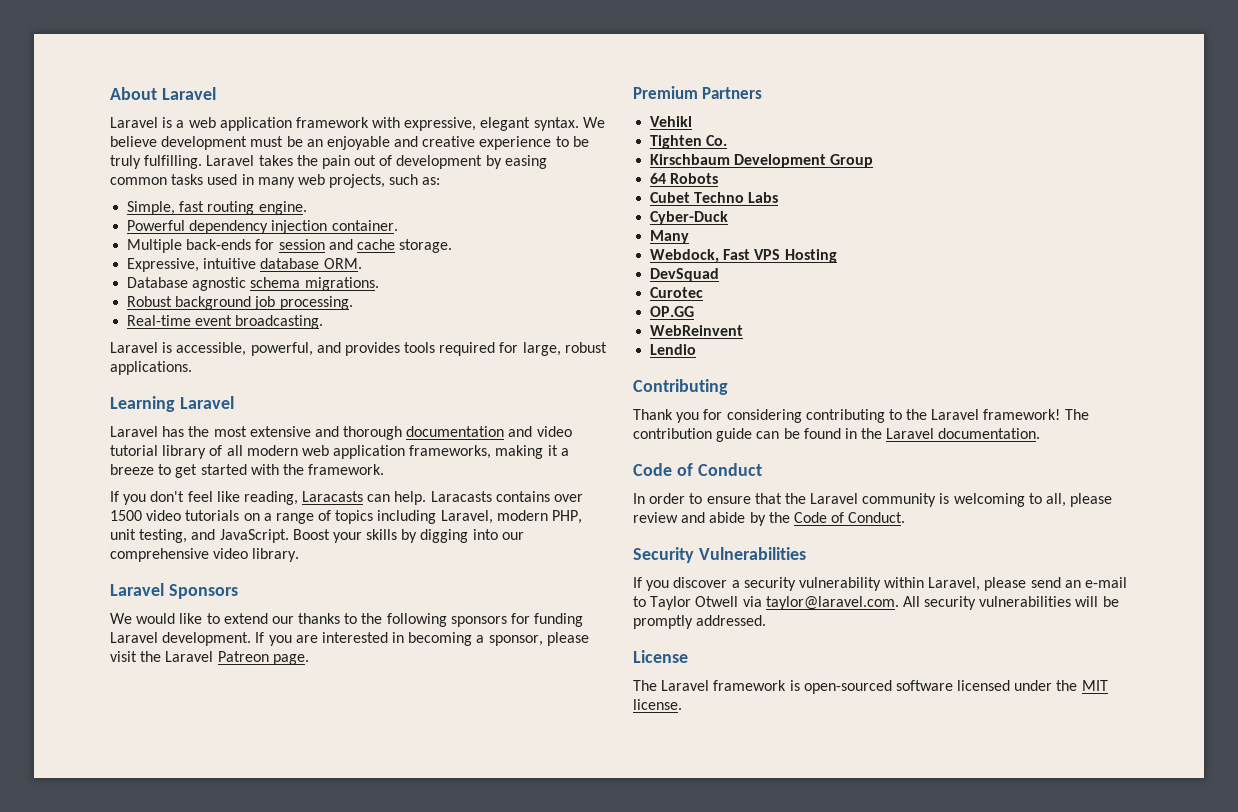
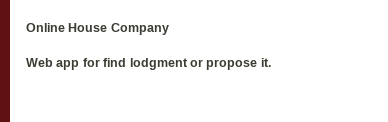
[110,87,216,100] [110,117,605,131] [110,136,589,150] [110,155,547,169] [110,174,441,188] [127,201,307,215] [127,220,398,234] [127,239,453,253] [127,258,362,272] [127,277,379,291] [127,296,353,310] [127,315,324,329] [110,342,607,356] [110,361,192,375] [110,396,234,412] [110,426,572,440] [110,445,569,459] [110,464,385,478] [110,491,584,505] [110,510,583,524] [110,529,524,543] [110,548,300,562] [110,583,238,599] [110,613,584,627] [110,632,589,646] [110,651,309,665] [633,86,763,99] [650,116,693,127] [650,135,728,149] [650,154,874,168] [650,173,719,184] [650,192,779,203] [650,211,729,225] [650,230,690,244] [650,249,837,263] [650,268,720,282] [650,287,704,298] [650,306,695,317] [650,325,744,336] [650,344,697,355] [633,379,728,395] [633,409,1089,423] [633,428,1041,442] [633,463,762,476] [633,493,1113,507] [633,512,906,526] [633,547,806,563] [633,577,1128,591] [633,596,1119,610] [633,615,767,629] [633,650,688,663] [633,680,1108,694] [633,699,682,710] About Laravel // Laravel is a web application framework with expressive, elegant syntax. We believe development must be an enjoyable and creative experience to be truly fulfilling. Laravel takes the pain out of development by easing common tasks used in many web projects, such as: // Simple, fast routing engine. // Powerful dependency injection container. // Multiple back-ends for session and cache storage. // Expressive, intuitive database ORM. // Database agnostic schema migrations. // Robust background job processing. // Real-time event broadcasting. // Laravel is accessible, powerful, and provides tools required for large, robust applications. // Learning Laravel // Laravel has the most extensive and thorough documentation and video tutorial library of all modern web application frameworks, making it a breeze to get started with the framework. // If you don't feel like reading, Laracasts can help. Laracasts contains over 1500 video tutorials on a range of topics including Laravel, modern PHP, unit testing, and JavaScript. Boost your skills by digging into our comprehensive video library. // Laravel Sponsors // We would like to extend our thanks to the following sponsors for funding Laravel development. If you are interested in becoming a sponsor, please visit the Laravel Patreon page. // Premium Partners // Vehikl // Tighten Co. // Kirschbaum Development Group // 64 Robots // Cubet Techno Labs // Cyber-Duck // Many // Webdock, Fast VPS Hosting // DevSquad // Curotec // OP.GG // WebReinvent // Lendio // Contributing // Thank you for considering contributing to the Laravel framework! The contribution guide can be found in the Laravel documentation. // Code of Conduct // In order to ensure that the Laravel community is welcoming to all, please review and abide by the Code of Conduct. // Security Vulnerabilities // If you discover a security vulnerability within Laravel, please send an e-mail to Taylor Otwell via taylor@laravel.com. All security vulnerabilities will be promptly addressed. // License // The Laravel framework is open-sourced software licensed under the MIT license. -> [26,23,169,35] [26,58,271,70] Online House Company // Web app for find lodgment or propose it.

